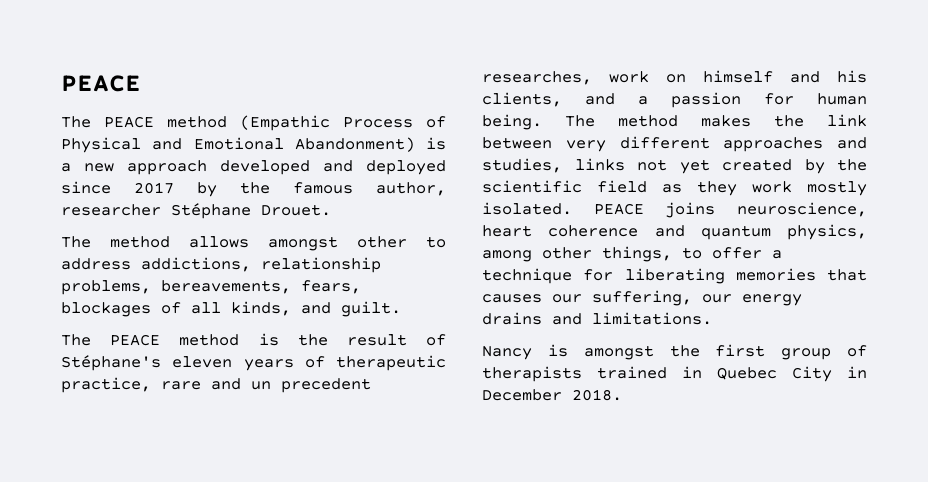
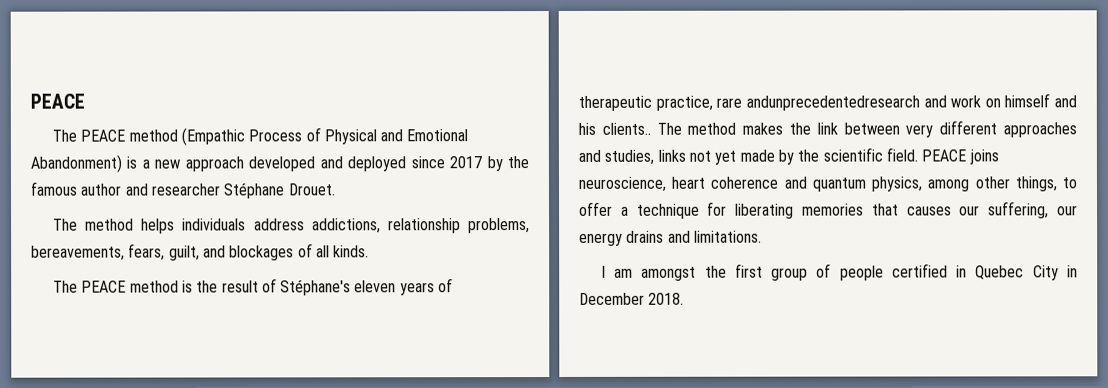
[376,182,446,196] author, -> [80,183,149,196] author and
[189,236,446,251] allows amongst other to -> [141,218,247,234] helps individuals
(361, 287) none -> [168,245,226,261] guilt, and
[231,301,401,317] kinds, and guilt. -> [333,245,370,258] kinds.
[211,378,371,393] [482,71,592,85] and un precedent researches, -> [745,95,947,111] andunprecedentedresearch and
[482,92,867,108] [482,114,542,130] clients, and a passion for human being. -> [601,122,651,135] clients..
[722,159,792,171] created -> [739,149,775,162] made
[597,180,867,196] [482,202,572,215] field as they work mostly isolated. -> [885,147,918,162] field.
[482,344,568,360] Nancy is -> [600,265,634,278] I am
[482,366,667,382] therapists trained -> [839,263,948,281] people certified

